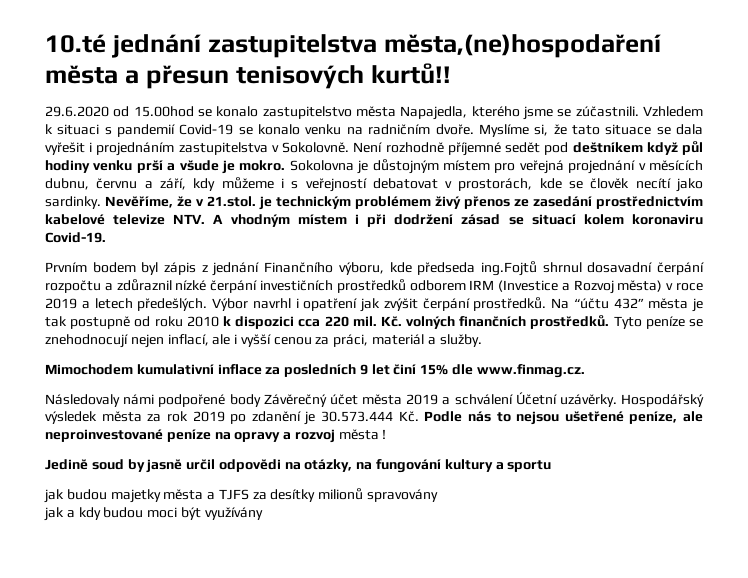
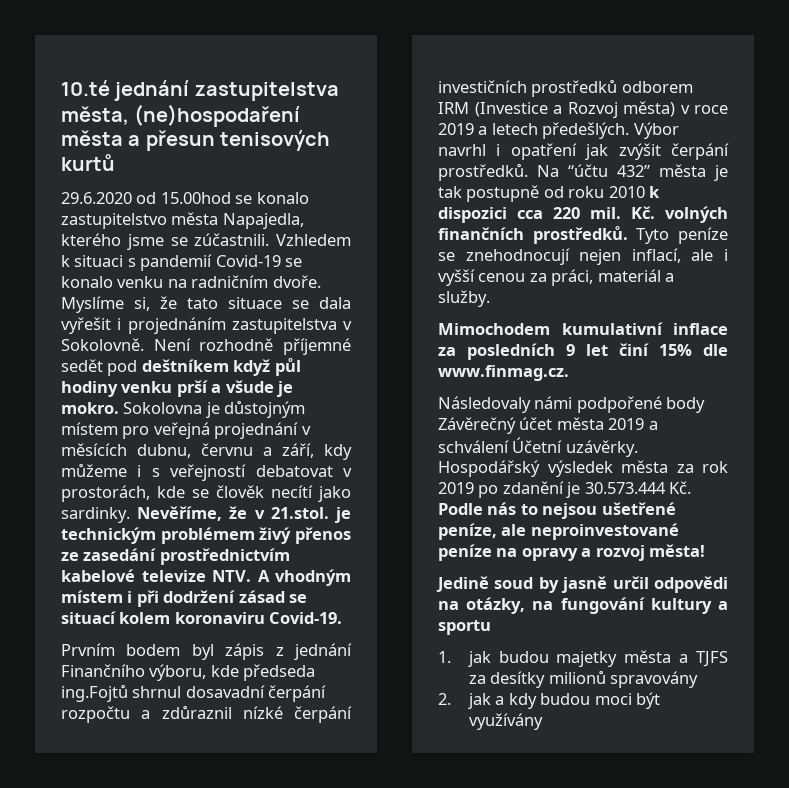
[383,34,661,58] města,(ne)hospodaření -> [61,104,301,127] města, (ne)hospodaření
[370,63,451,84] kurtů!! -> [61,154,115,171] kurtů
[338,429,387,440] města ! -> [649,544,706,557] města!
(552, 466) none -> [438,651,451,663] 1.
(439, 495) none -> [438,693,451,705] 2.

